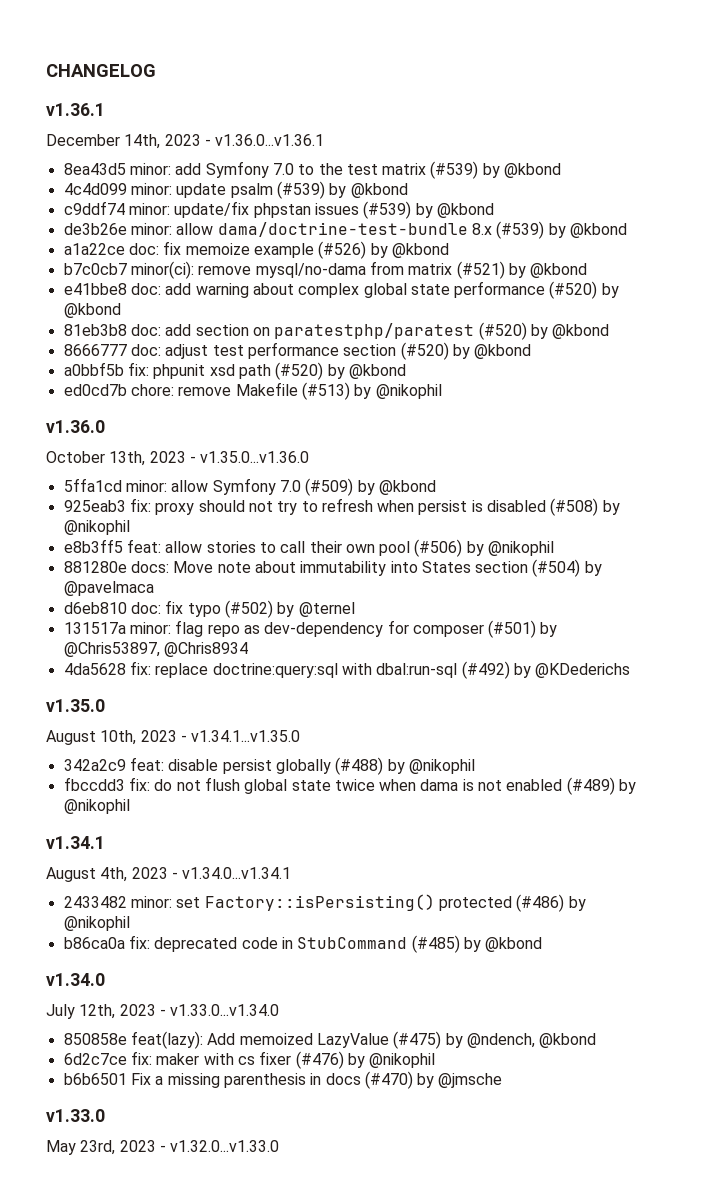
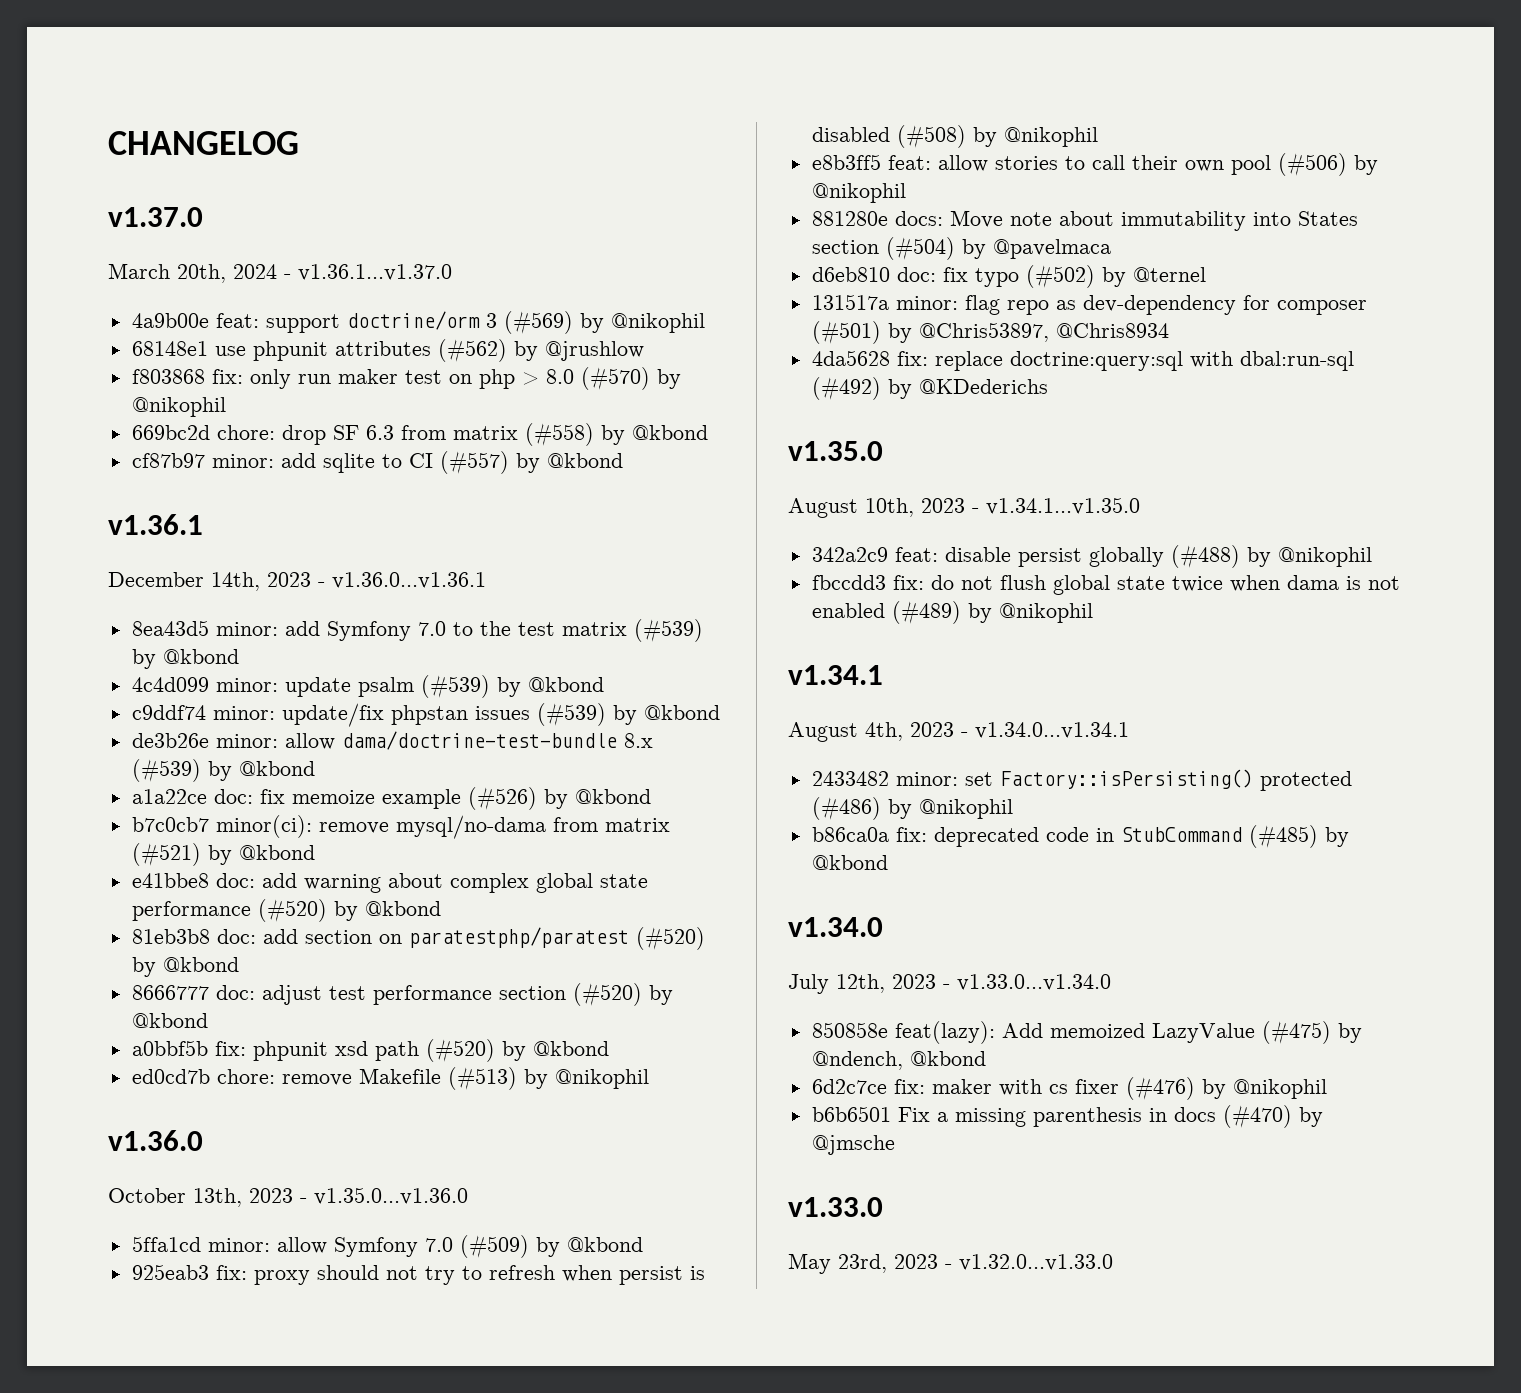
(156, 70) none -> [108,207,203,227] [108,263,452,283] [131,311,705,334] [131,339,644,362] [131,367,681,390] [131,397,226,417] [131,423,708,446] [131,451,623,474] // v1.37.0 // March 20th, 2024 - v1.36.1...v1.37.0 // 4a9b00e feat: support doctrine/orm 3 (#569) by @nikophil // 68148e1 use phpunit attributes (#562) by @jrushlow // f803868 fix: only run maker test on php > 8.0 (#570) by @nikophil // 669bc2d chore: drop SF 6.3 from matrix (#558) by @kbond // cf87b97 minor: add sqlite to CI (#557) by @kbond

